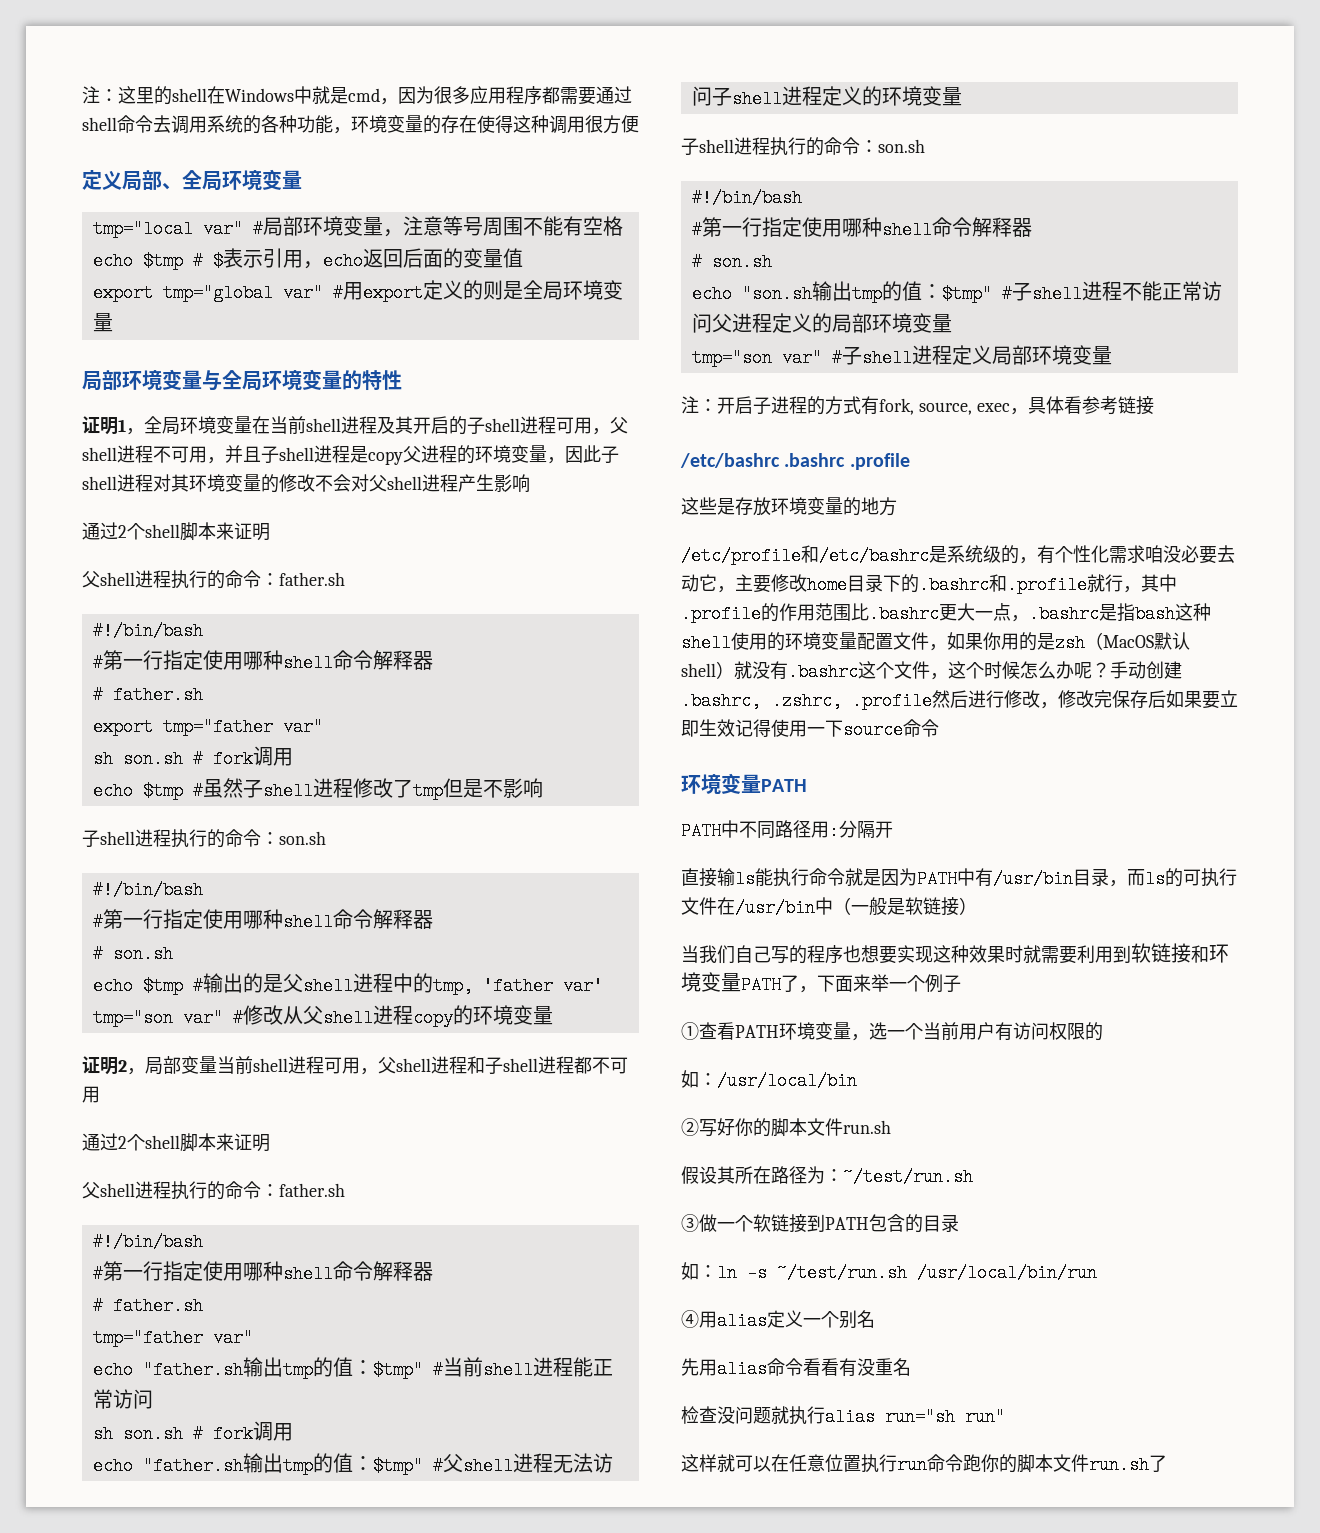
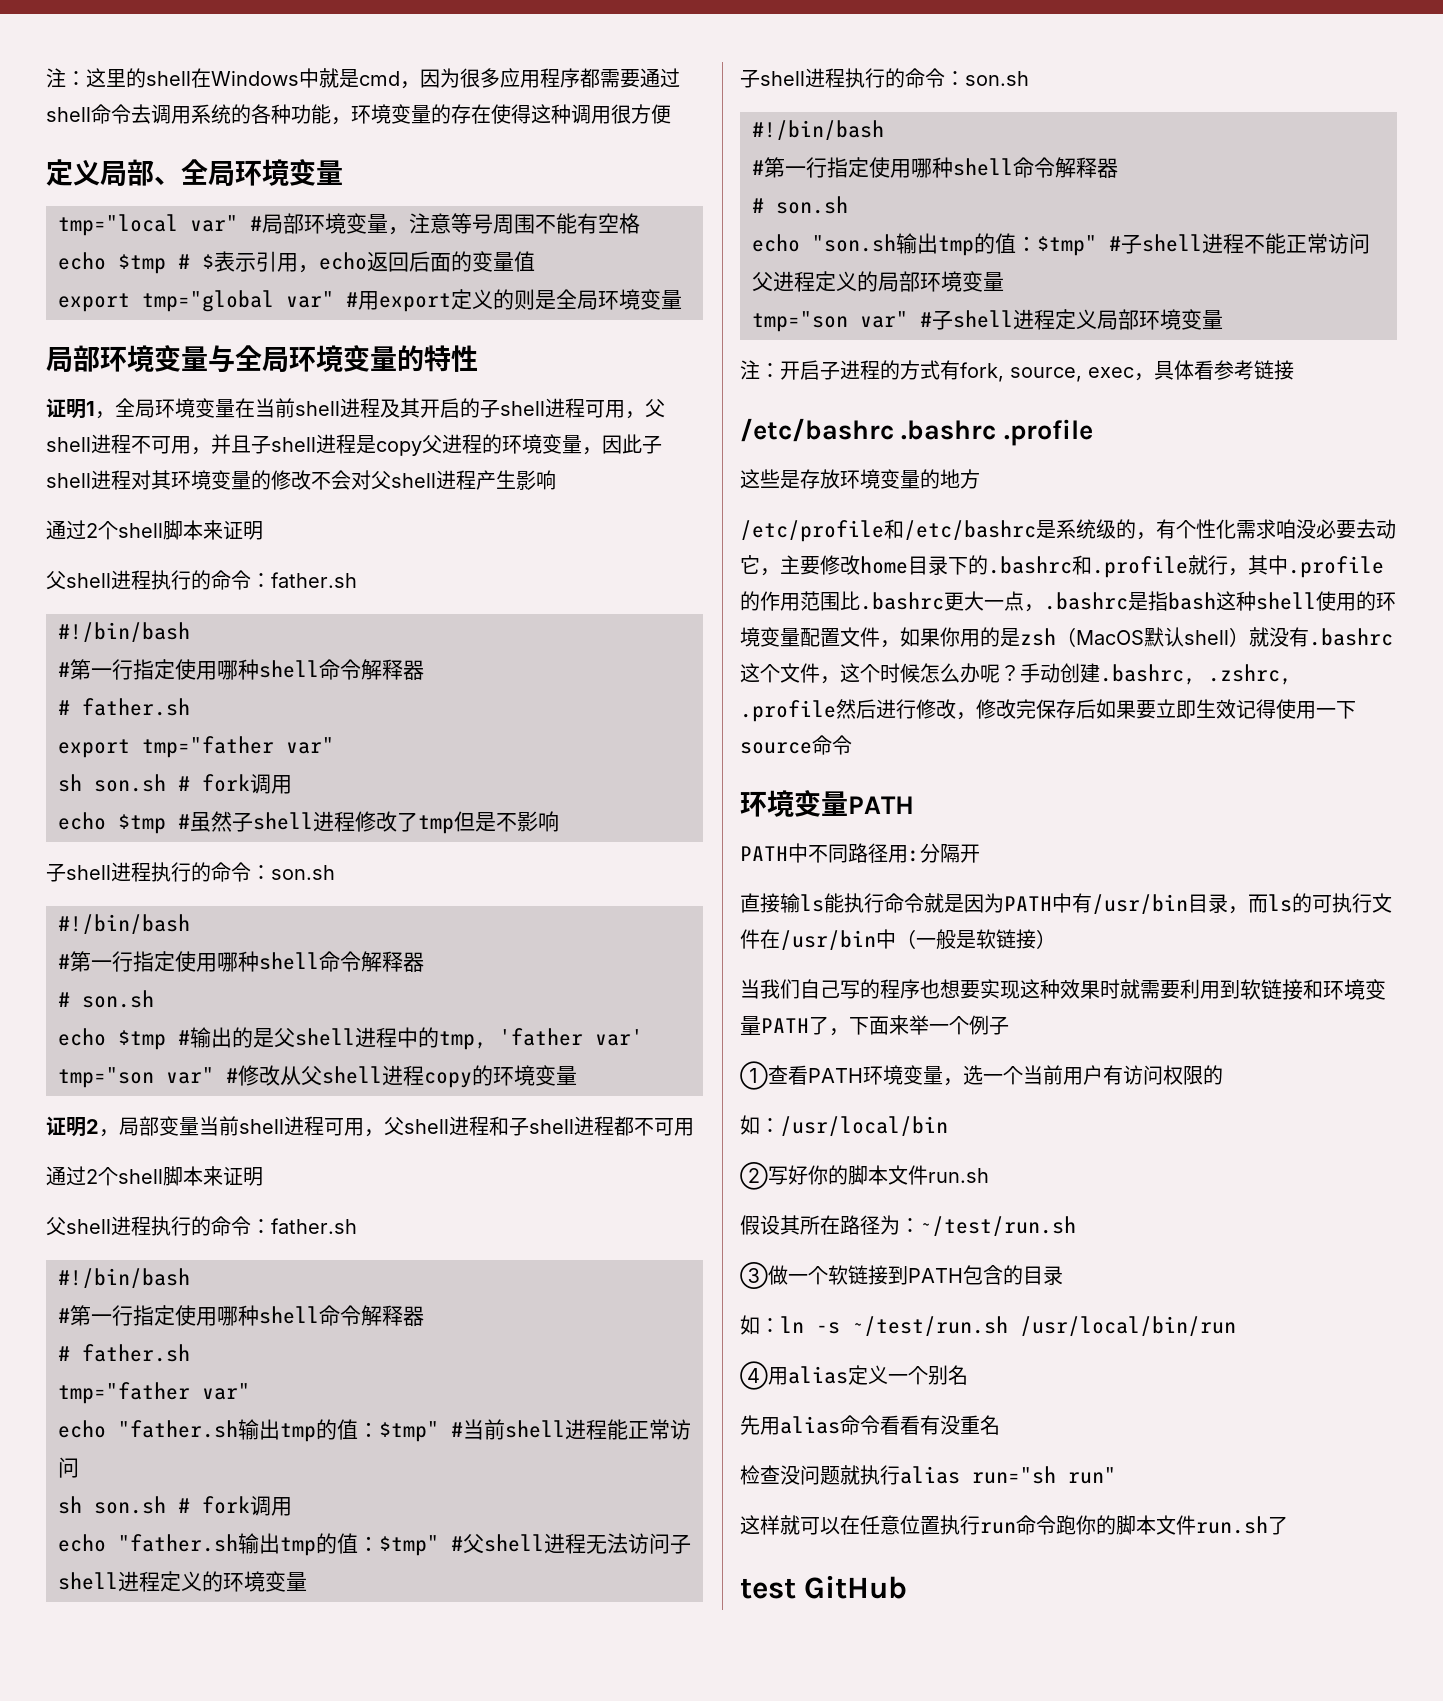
(1167, 1463) none -> [740,1575,908,1599] // test GitHub

